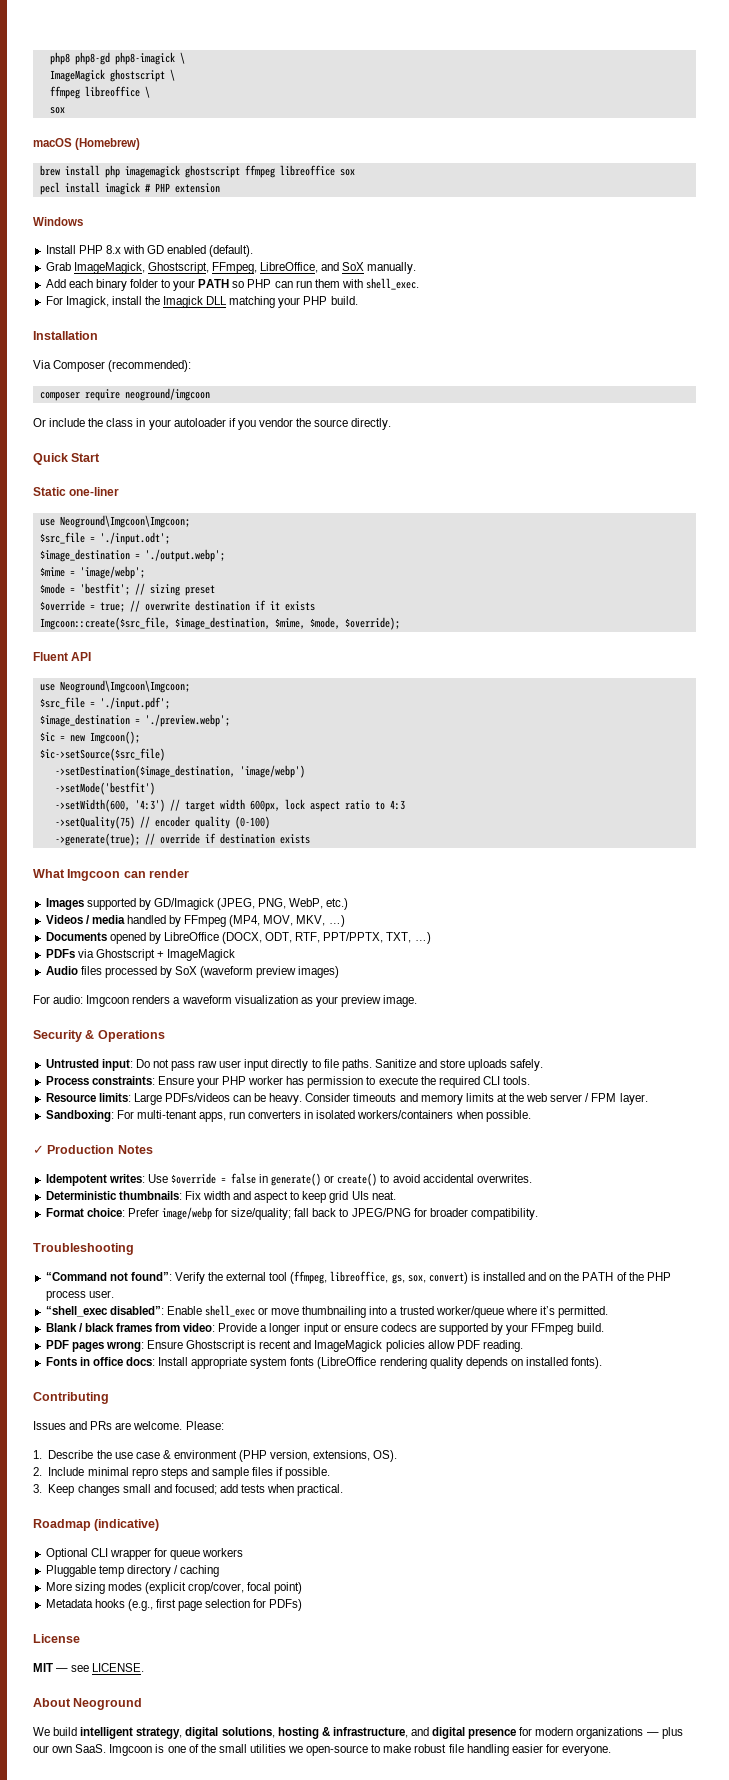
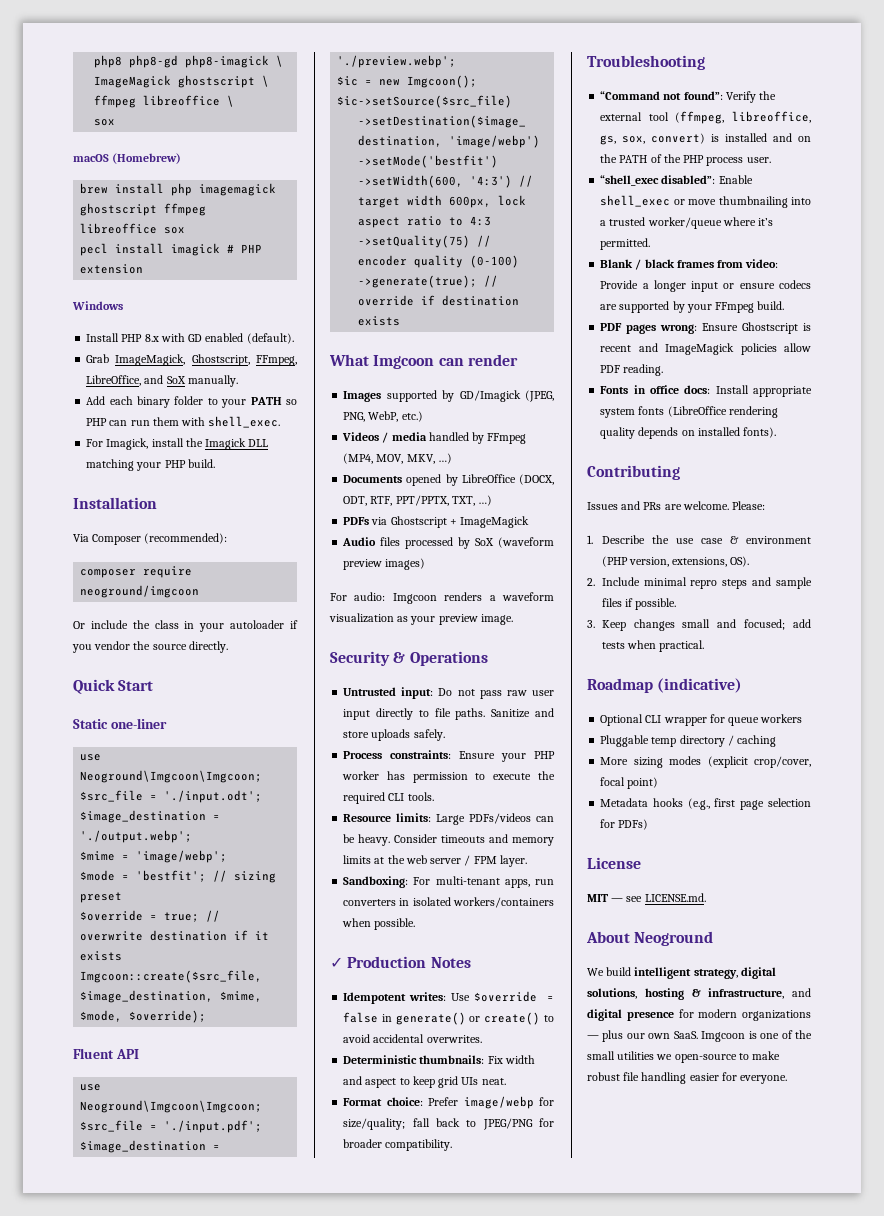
[92,1663,145,1672] LICENSE. -> [644,893,706,902] LICENSE.md.

